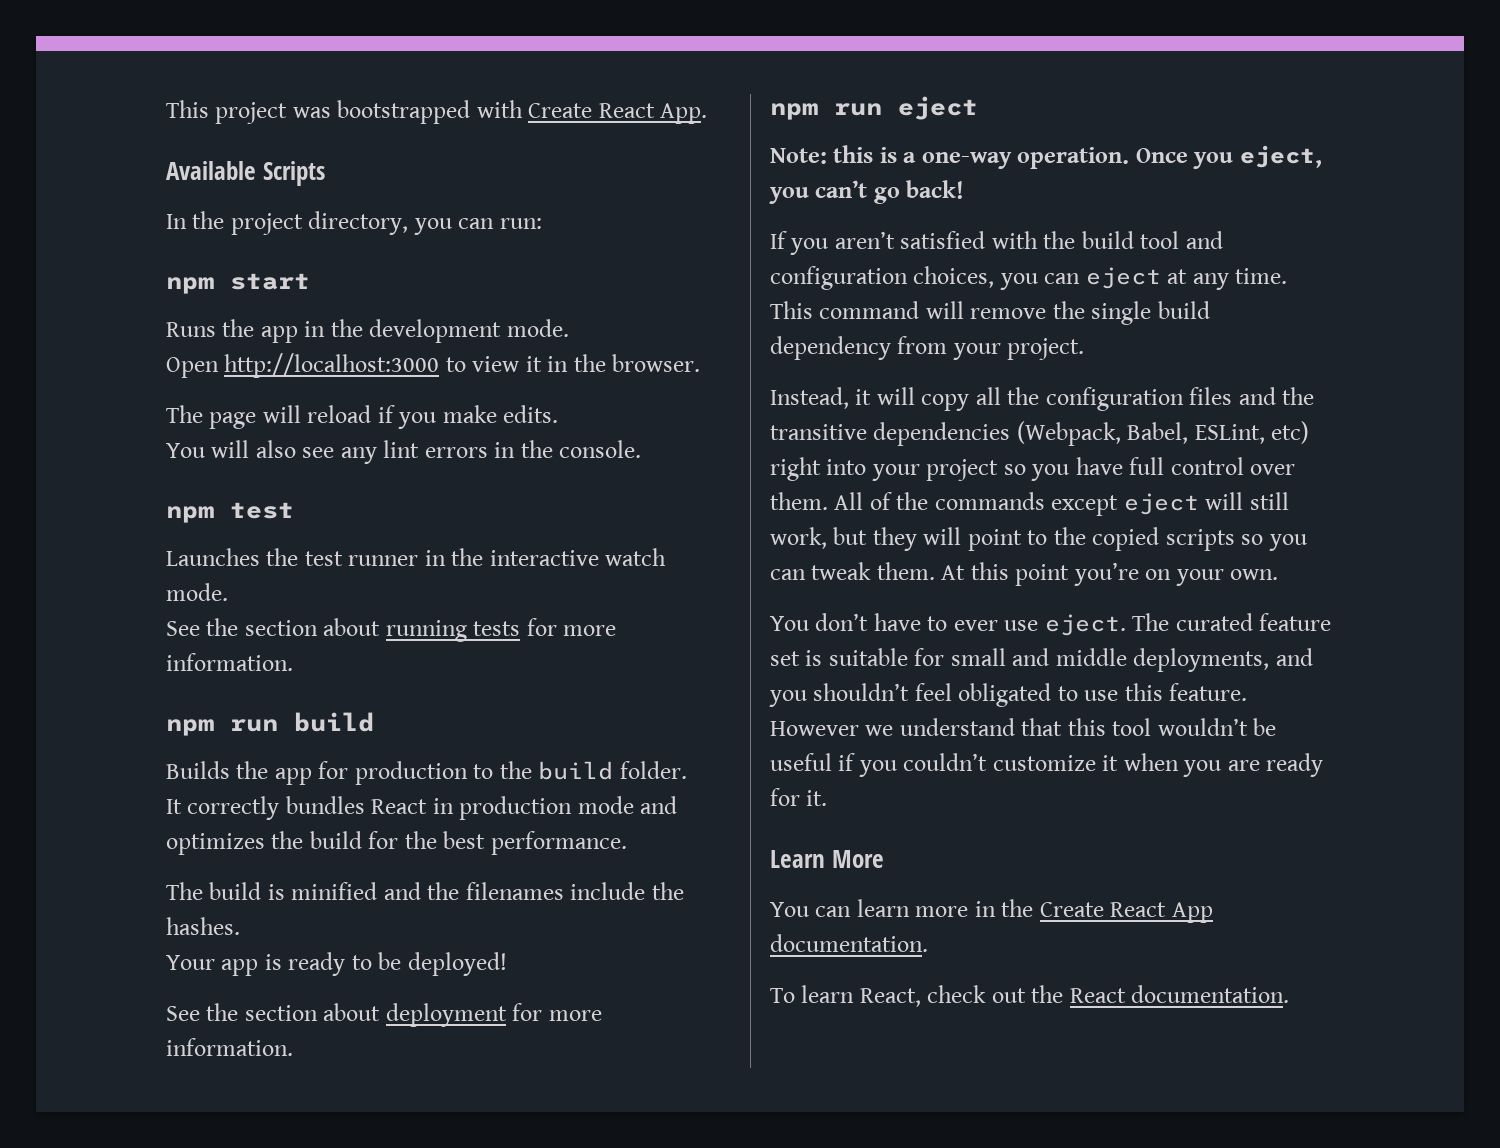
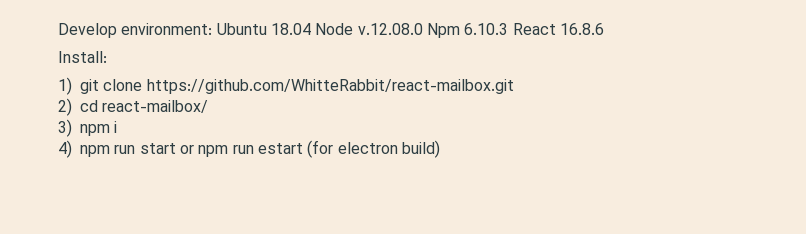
[166,100,708,124] [166,161,325,186] [166,211,542,235] [166,273,310,294] [166,319,569,343] [166,353,701,378] [166,405,559,429] [166,440,642,464] [166,502,294,523] [166,548,667,566] [166,583,228,601] [166,618,617,642] [166,653,293,671] [166,712,374,736] [166,761,687,785] [166,796,678,820] [166,831,627,855] [166,882,684,900] [166,917,240,935] [166,952,507,976] [166,1003,602,1027] [166,1038,293,1056] [770,96,978,120] [770,145,1322,169] [769,180,965,204] [770,231,1223,255] [770,266,1288,290] [770,301,1210,325] [770,336,1085,360] [770,387,1315,411] [770,421,1310,446] [770,457,1296,481] [770,492,1289,516] [770,527,1307,551] [770,562,1279,586] [770,613,1332,636] [770,648,1313,672] [769,683,1248,707] [770,718,1277,736] [770,753,1324,777] [770,788,828,806] [770,850,884,868] [770,899,1213,923] [770,934,928,952] [770,985,1290,1007] This project was bootstrapped with Create React App. // Available Scripts // In the project directory, you can run: // npm start // Runs the app in the development mode. // Open http://localhost:3000 to view it in the browser. // The page will reload if you make edits. // You will also see any lint errors in the console. // npm test // Launches the test runner in the interactive watch mode. // See the section about running tests for more information. // npm run build // Builds the app for production to the build folder. // It correctly bundles React in production mode and optimizes the build for the best performance. // The build is minified and the filenames include the hashes. // Your app is ready to be deployed! // See the section about deployment for more information. // npm run eject // Note: this is a one-way operation. Once you eject, you can’t go back! // If you aren’t satisfied with the build tool and configuration choices, you can eject at any time. This command will remove the single build dependency from your project. // Instead, it will copy all the configuration files and the transitive dependencies (Webpack, Babel, ESLint, etc) right into your project so you have full control over them. All of the commands except eject will still work, but they will point to the copied scripts so you can tweak them. At this point you’re on your own. // You don’t have to ever use eject. The curated feature set is suitable for small and middle deployments, and you shouldn’t feel obligated to use this feature. However we understand that this tool wouldn’t be useful if you couldn’t customize it when you are ready for it. // Learn More // You can learn more in the Create React App documentation. // To learn React, check out the React documentation. -> [58,23,604,38] [58,51,107,63] [58,77,514,95] [58,98,209,116] [58,119,118,137] [58,140,440,158] Develop environment: Ubuntu 18.04 Node v.12.08.0 Npm 6.10.3 React 16.8.6 // Install: // 1) git clone https://github.com/WhitteRabbit/react-mailbox.git // 2) cd react-mailbox/ // 3) npm i // 4) npm run start or npm run estart (for electron build)

